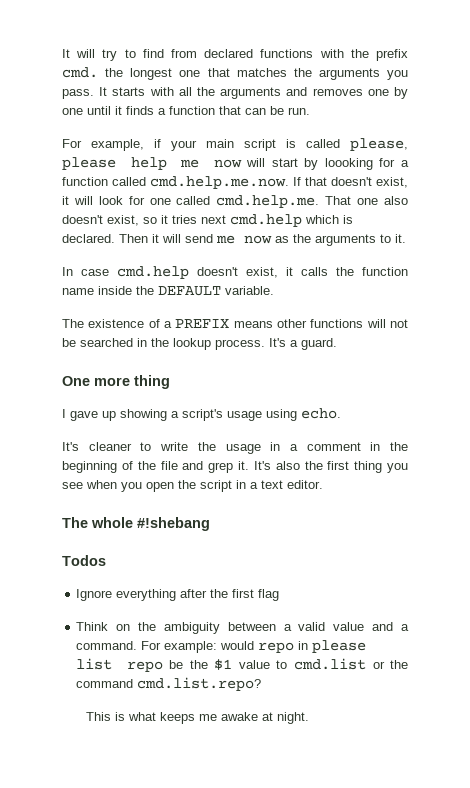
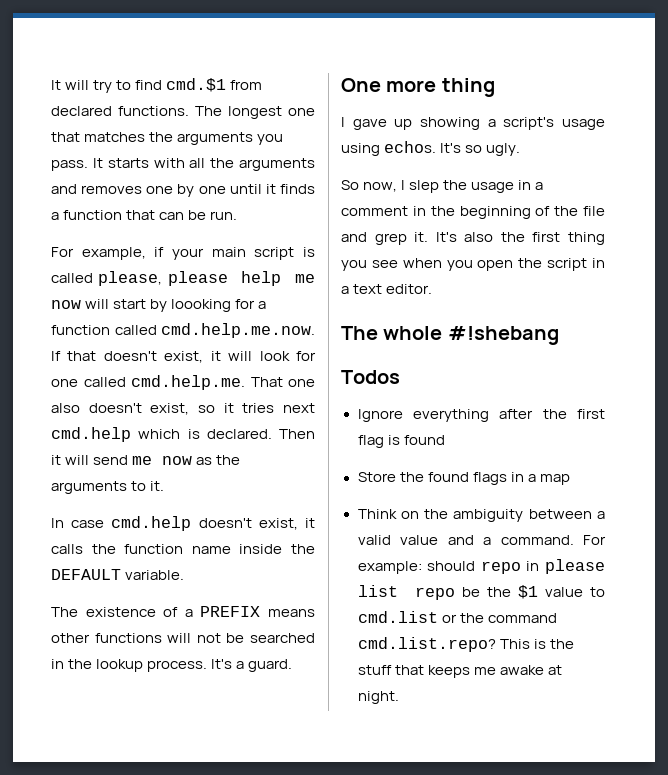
(164, 53) none -> [166,78,227,92] cmd.$1
[260,49,408,61] [62,67,124,78] functions with the prefix cmd. the -> [118,106,222,116] functions. The
[301,408,341,419] [62,442,189,451] echo. // It's cleaner to write -> [384,141,521,156] [341,180,440,193] echos. It's so ugly. // So now, I slep
(280, 595) none -> [387,435,445,445] [357,472,570,485] is found // Store the found flags in a map
[220,641,255,650] would -> [427,561,476,571] should
(262, 684) // -> (496, 644) none
[127,712,156,721] what -> [549,639,574,649] [357,665,424,675] the stuff that

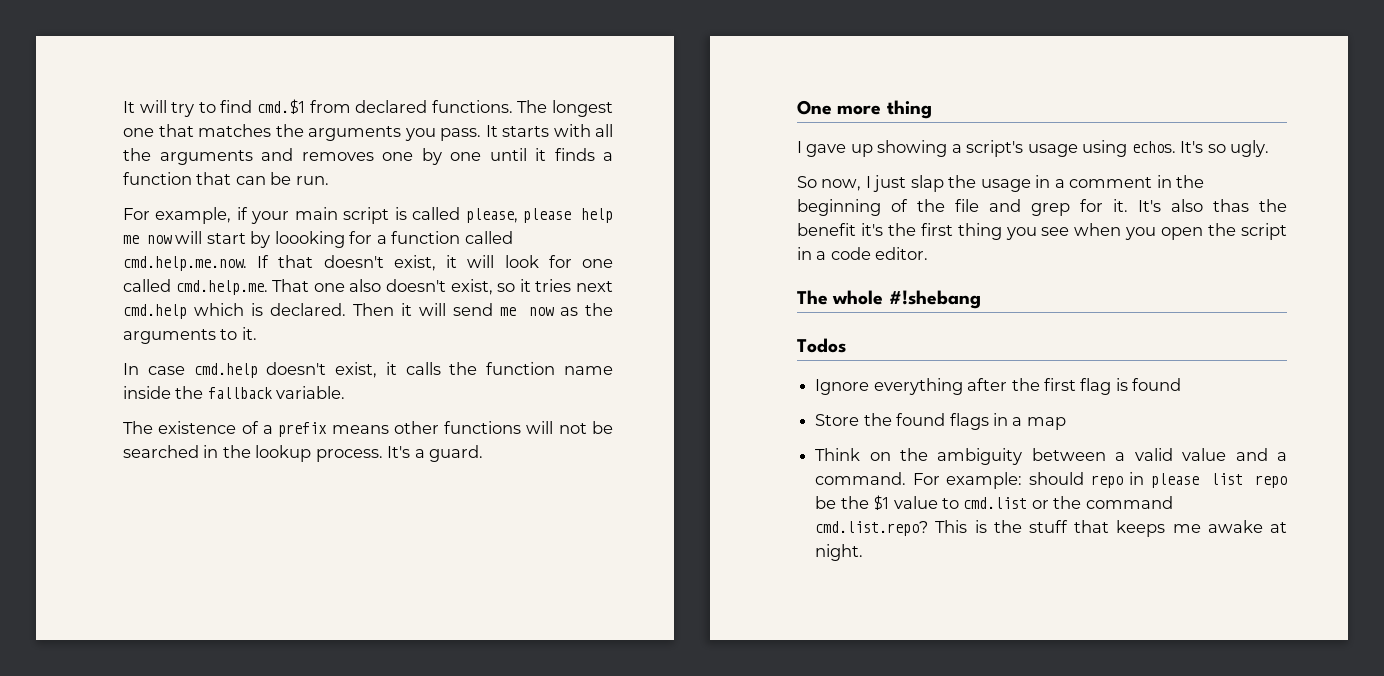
[51,569,121,580] DEFAULT -> [207,387,272,399] fallback
[200,606,261,617] PREFIX -> [278,422,328,437] prefix
[409,180,440,193] slep -> [873,175,944,192] just slap
(407, 239) none -> [1080,199,1103,212] for
(494, 237) none -> [1213,199,1287,212] [797,223,883,236] thas the benefit it's
[353,284,383,294] text -> [830,247,871,260] code

